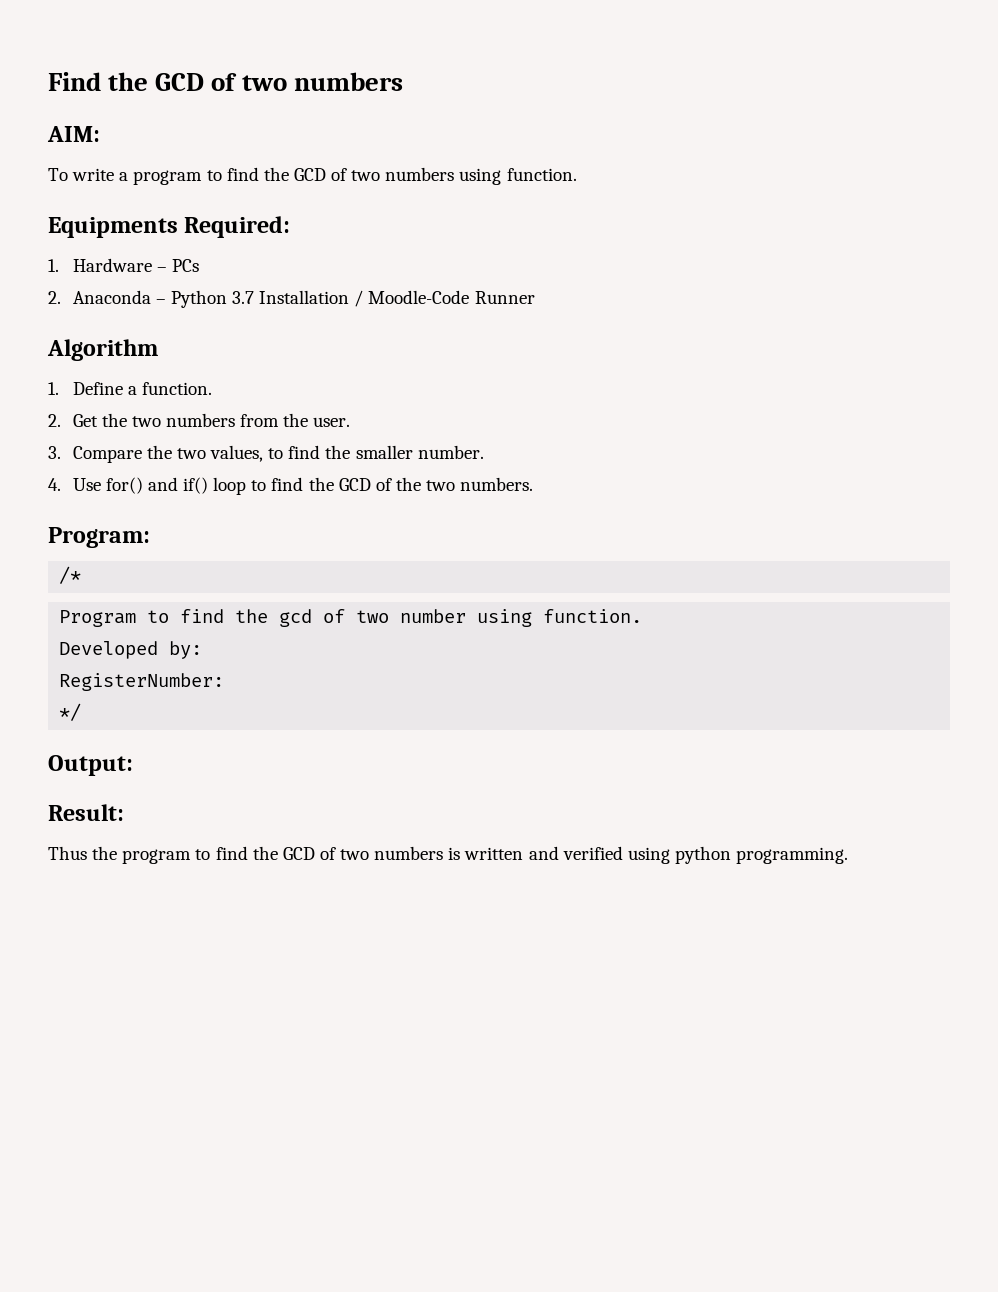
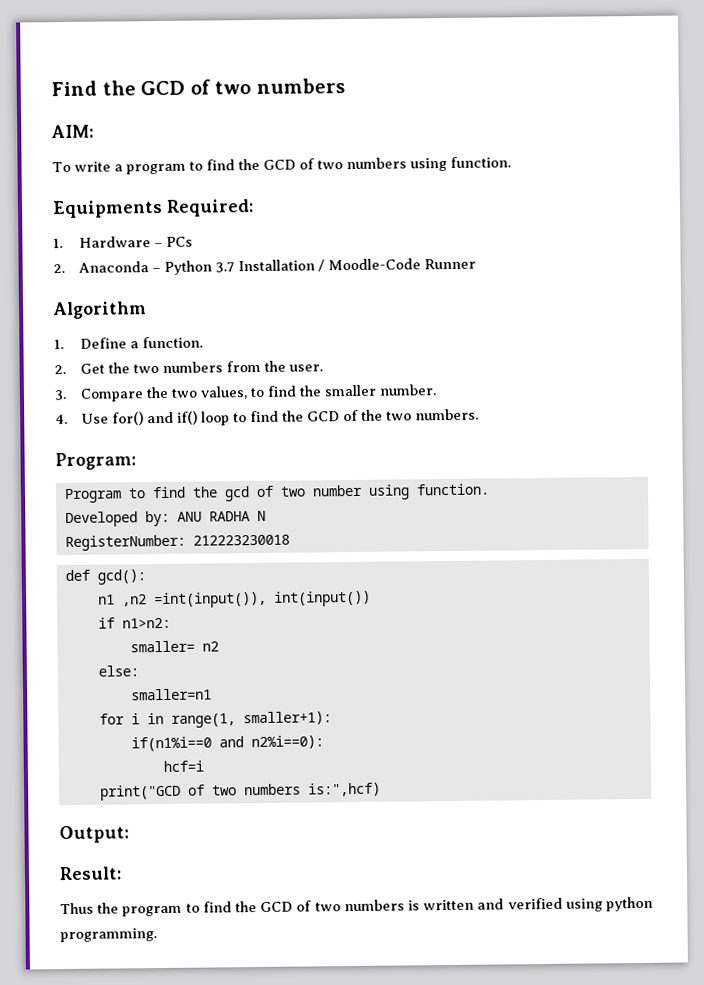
[59,566,82,584] // /* -> (136, 461) none
[59,673,225,691] [59,703,82,721] // RegisterNumber: // */ -> [176,510,266,522] [64,534,290,552] [64,569,146,585] [97,590,371,609] [97,617,171,629] [129,640,219,653] [97,665,139,677] [130,688,212,701] [98,711,332,728] [130,735,324,752] [162,760,204,772] [99,782,381,801] ANU RADHA N // RegisterNumber: 212223230018 // def gcd(): // n1 ,n2 =int(input()), int(input()) // if n1>n2: // smaller= n2 // else: // smaller=n1 // for i in range(1, smaller+1): // if(n1%i==0 and n2%i==0): // hcf=i // print("GCD of two numbers is:",hcf)

